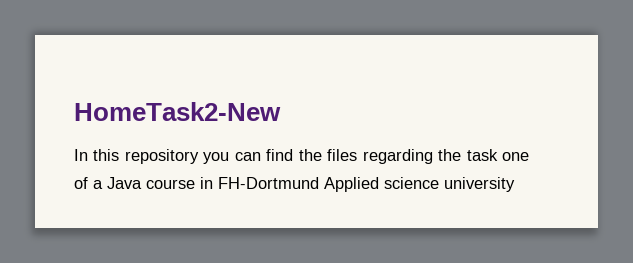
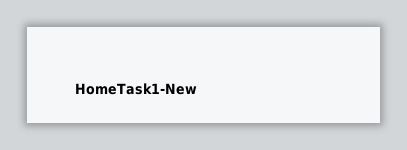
[74,102,281,121] [74,149,529,164] [74,177,515,192] HomeTask2-New // In this repository you can find the files regarding the task one of a Java course in FH-Dortmund Applied science university -> [75,83,197,95] HomeTask1-New

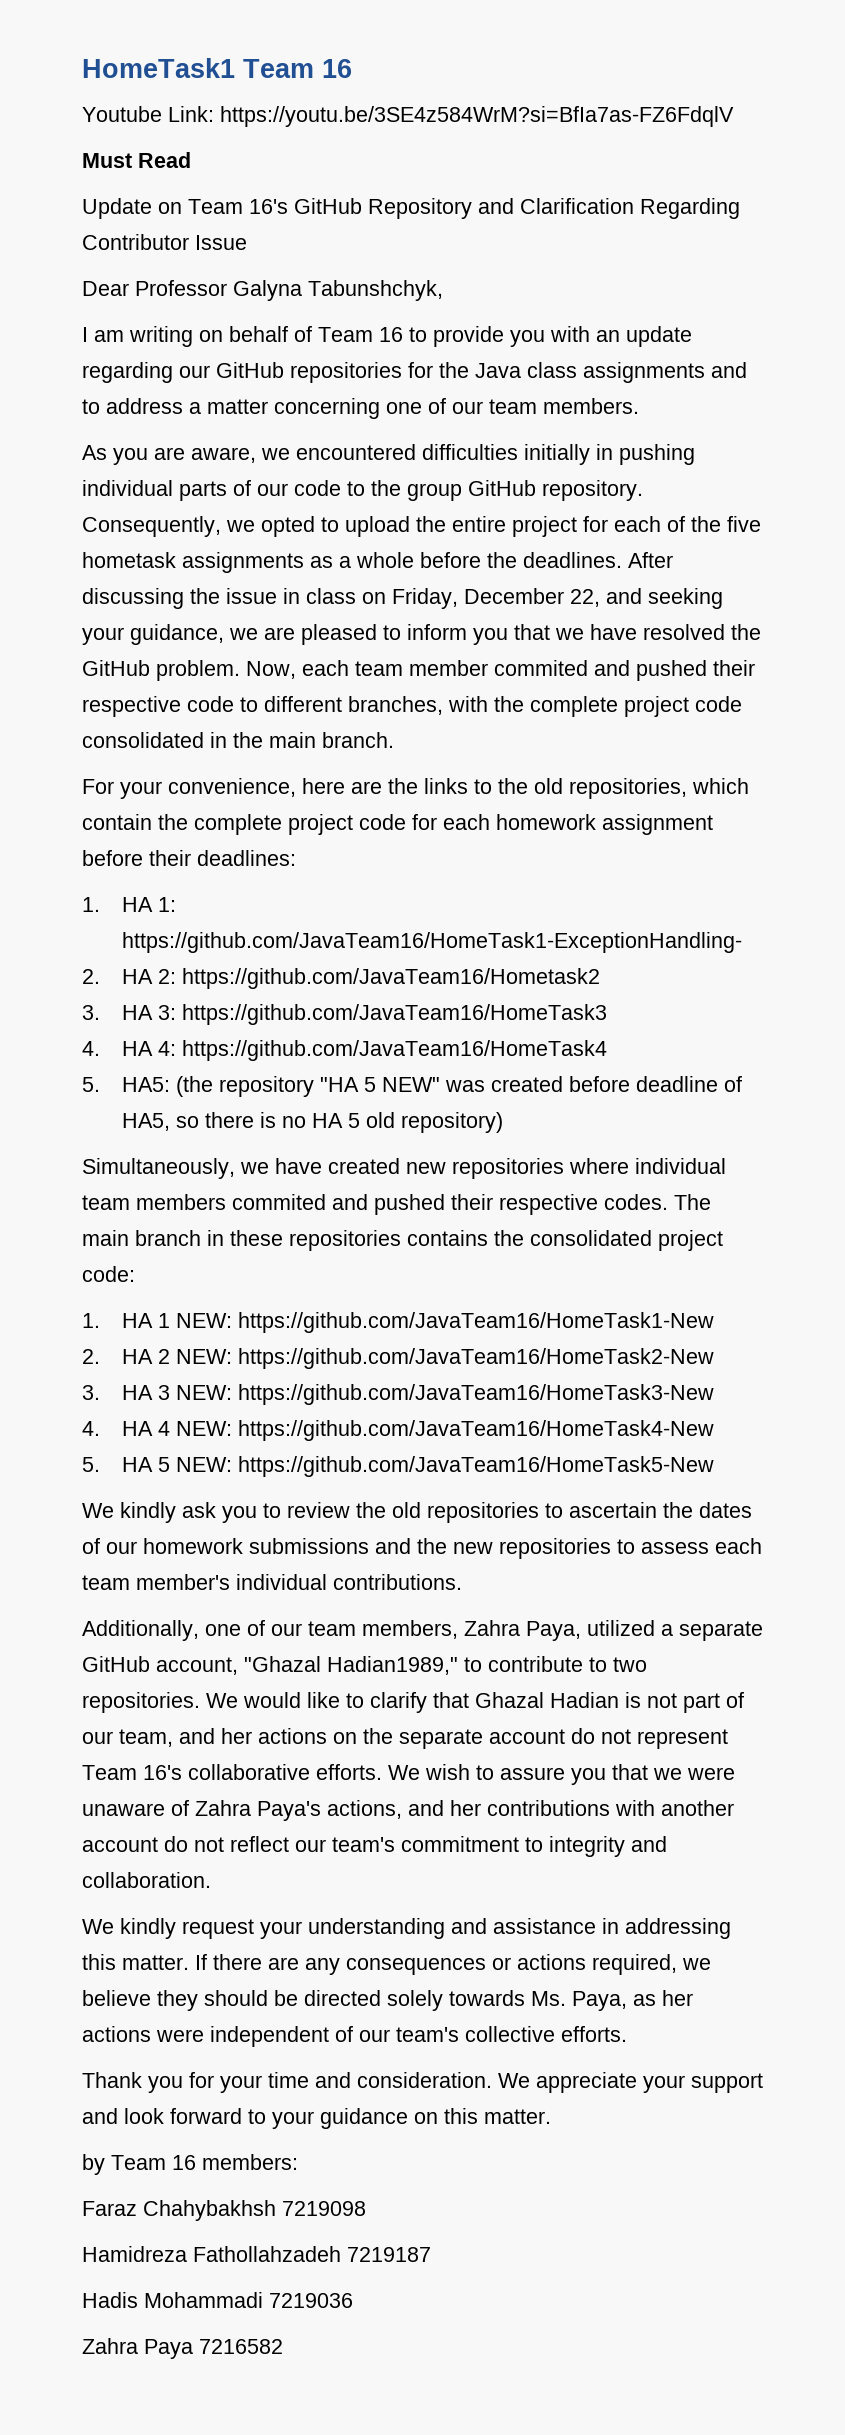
[75,83,197,95] HomeTask1-New -> [82,58,352,78] [82,106,734,127] [82,152,191,168] [82,198,740,219] [82,234,247,250] [82,280,443,301] [82,326,692,347] [82,362,747,383] [82,398,639,419] [82,444,695,465] [82,480,643,501] [82,516,761,537] [82,552,673,573] [82,588,723,609] [82,624,761,645] [82,660,755,681] [82,696,742,717] [82,732,394,748] [82,778,749,799] [82,814,713,835] [82,850,296,866] [82,897,177,912] [122,932,743,953] [82,968,601,989] [82,1004,608,1025] [82,1040,608,1061] [82,1076,743,1097] [122,1112,504,1133] [82,1158,726,1179] [82,1194,711,1215] [82,1230,723,1251] [82,1266,135,1282] [82,1312,715,1333] [82,1348,715,1369] [82,1384,715,1405] [82,1420,715,1441] [82,1456,715,1477] [82,1502,752,1523] [82,1538,762,1559] [82,1574,462,1590] [82,1620,763,1641] [82,1656,647,1675] [82,1692,744,1713] [82,1728,728,1749] [82,1764,735,1785] [82,1800,734,1821] [82,1836,667,1857] [82,1872,211,1888] [82,1918,731,1939] [82,1954,711,1975] [82,1990,693,2011] [82,2026,627,2047] [82,2072,763,2093] [82,2108,551,2129] [82,2154,298,2175] [82,2200,366,2221] [82,2246,431,2262] [82,2292,353,2308] [82,2338,283,2359] HomeTask1 Team 16 // Youtube Link: https://youtu.be/3SE4z584WrM?si=BfIa7as-FZ6FdqlV // Must Read // Update on Team 16's GitHub Repository and Clarification Regarding Contributor Issue // Dear Professor Galyna Tabunshchyk, // I am writing on behalf of Team 16 to provide you with an update regarding our GitHub repositories for the Java class assignments and to address a matter concerning one of our team members. // As you are aware, we encountered difficulties initially in pushing individual parts of our code to the group GitHub repository. Consequently, we opted to upload the entire project for each of the five hometask assignments as a whole before the deadlines. After discussing the issue in class on Friday, December 22, and seeking your guidance, we are pleased to inform you that we have resolved the GitHub problem. Now, each team member commited and pushed their respective code to different branches, with the complete project code consolidated in the main branch. // For your convenience, here are the links to the old repositories, which contain the complete project code for each homework assignment before their deadlines: // 1. HA 1: https://github.com/JavaTeam16/HomeTask1-ExceptionHandling- // 2. HA 2: https://github.com/JavaTeam16/Hometask2 // 3. HA 3: https://github.com/JavaTeam16/HomeTask3 // 4. HA 4: https://github.com/JavaTeam16/HomeTask4 // 5. HA5: (the repository "HA 5 NEW" was created before deadline of HA5, so there is no HA 5 old repository) // Simultaneously, we have created new repositories where individual team members commited and pushed their respective codes. The main branch in these repositories contains the consolidated project code: // 1. HA 1 NEW: https://github.com/JavaTeam16/HomeTask1-New // 2. HA 2 NEW: https://github.com/JavaTeam16/HomeTask2-New // 3. HA 3 NEW: https://github.com/JavaTeam16/HomeTask3-New // 4. HA 4 NEW: https://github.com/JavaTeam16/HomeTask4-New // 5. HA 5 NEW: https://github.com/JavaTeam16/HomeTask5-New // We kindly ask you to review the old repositories to ascertain the dates of our homework submissions and the new repositories to assess each team member's individual contributions. // Additionally, one of our team members, Zahra Paya, utilized a separate GitHub account, "Ghazal Hadian1989," to contribute to two repositories. We would like to clarify that Ghazal Hadian is not part of our team, and her actions on the separate account do not represent Team 16's collaborative efforts. We wish to assure you that we were unaware of Zahra Paya's actions, and her contributions with another account do not reflect our team's commitment to integrity and collaboration. // We kindly request your understanding and assistance in addressing this matter. If there are any consequences or actions required, we believe they should be directed solely towards Ms. Paya, as her actions were independent of our team's collective efforts. // Thank you for your time and consideration. We appreciate your support and look forward to your guidance on this matter. // by Team 16 members: // Faraz Chahybakhsh 7219098 // Hamidreza Fathollahzadeh 7219187 // Hadis Mohammadi 7219036 // Zahra Paya 7216582

